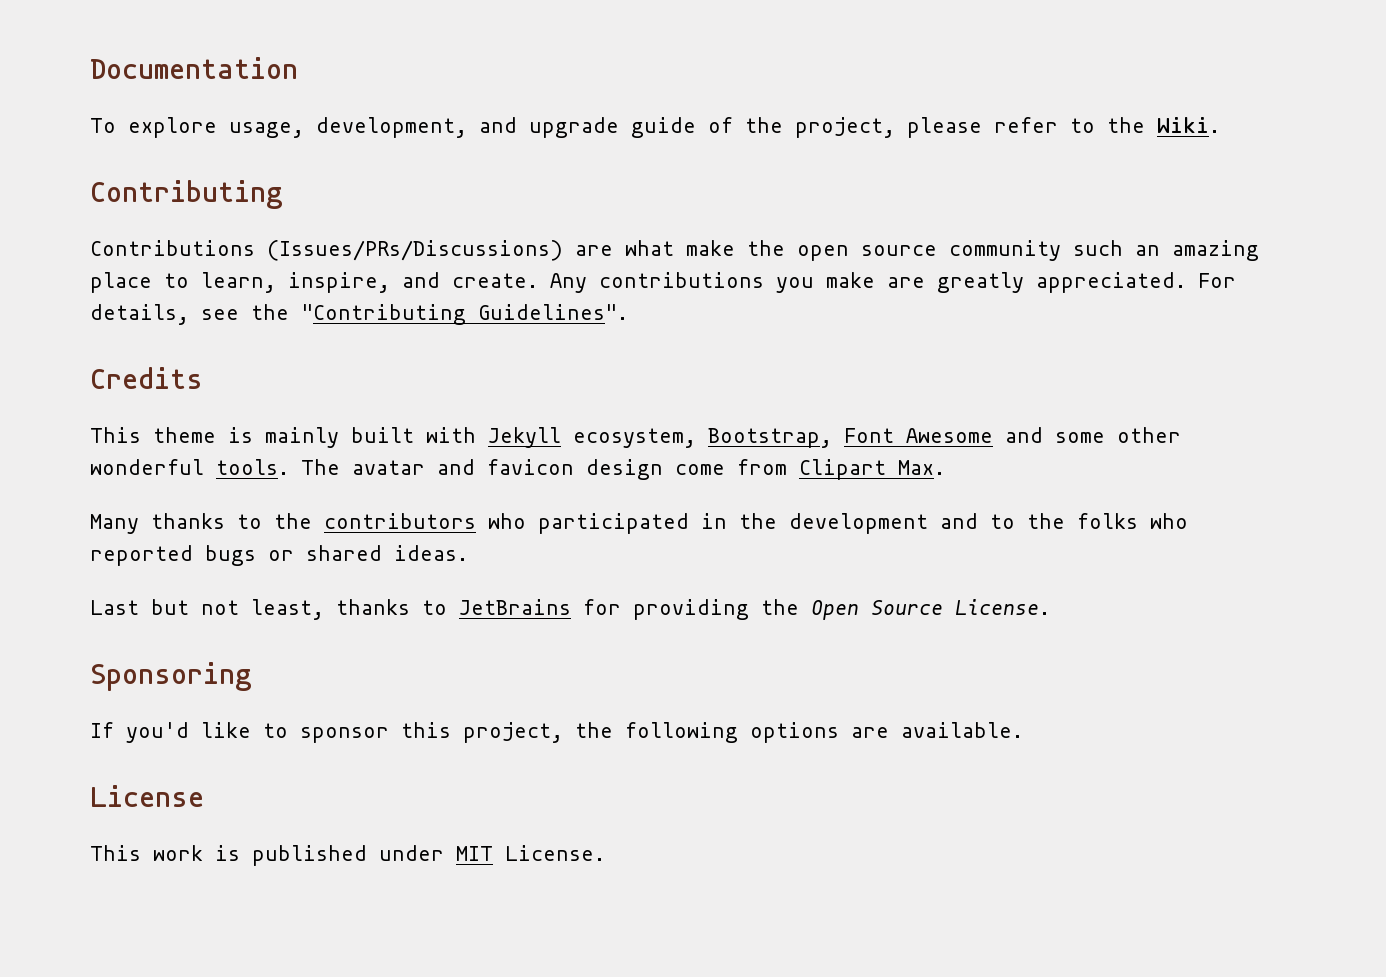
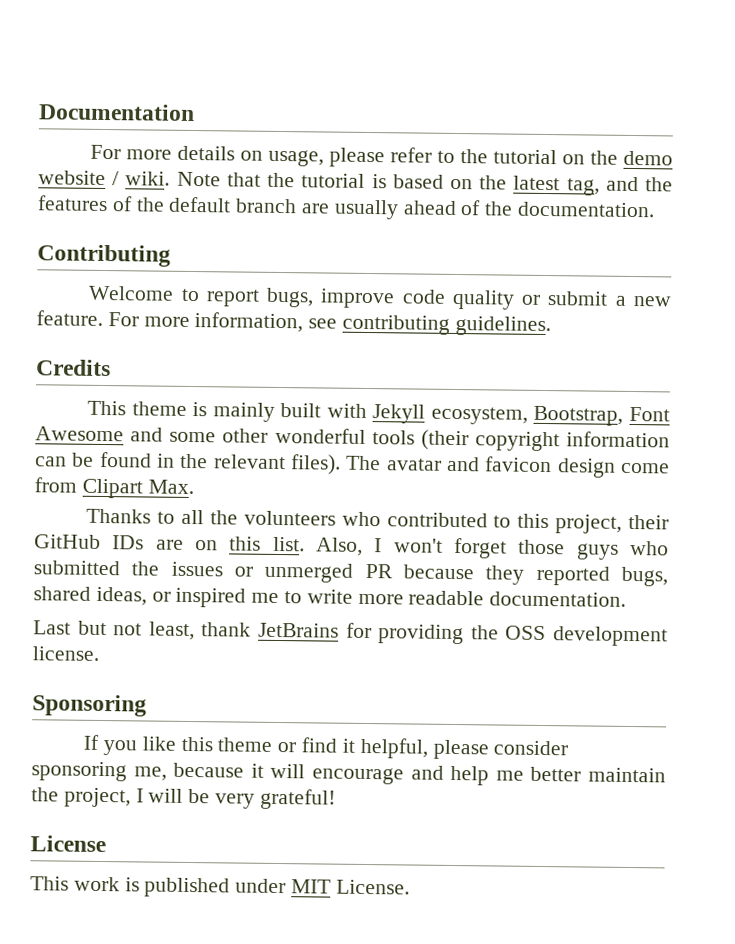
[90,117,1220,138] [90,180,282,209] [90,240,1259,261] [90,272,1236,293] [90,304,628,325] To explore usage, development, and upgrade guide of the project, please refer to the Wiki. // Contributing // Contributions (Issues/PRs/Discussions) are what make the open source community such an amazing place to learn, inspire, and create. Any contributions you make are greatly appreciated. For details, see the "Contributing Guidelines". -> [90,144,674,168] [38,170,673,196] [37,195,656,220] [37,244,171,267] [88,285,672,310] [36,310,551,337] For more details on usage, please refer to the tutorial on the demo website / wiki. Note that the tutorial is based on the latest tag, and the features of the default branch are usually ahead of the documentation. // Contributing // Welcome to report bugs, improve code quality or submit a new feature. For more information, see contributing guidelines.
[216,459,289,475] tools. -> [371,429,670,452] [35,451,341,475] tools (their copyright information can be found in the relevant files).
[90,513,1188,534] [90,545,468,566] Many thanks to the contributors who participated in the development and to the folks who reported bugs or shared ideas. -> [86,508,669,534] [34,534,669,560] [33,560,668,587] [33,586,627,608] Thanks to all the volunteers who contributed to this project, their GitHub IDs are on this list. Also, I won't forget those guys who submitted the issues or unmerged PR because they reported bugs, shared ideas, or inspired me to write more readable documentation.
[336,599,447,615] thanks to -> [201,622,252,637] thank
[811,599,1050,620] Open Source License. -> [505,625,669,647] [32,646,99,661] OSS development license.
[126,722,1023,743] you'd like to sponsor this project, the following options are available. -> [103,736,569,760] [31,761,667,786] [31,787,336,810] you like this theme or find it helpful, please consider sponsoring me, because it will encourage and help me better maintain the project, I will be very grateful!

